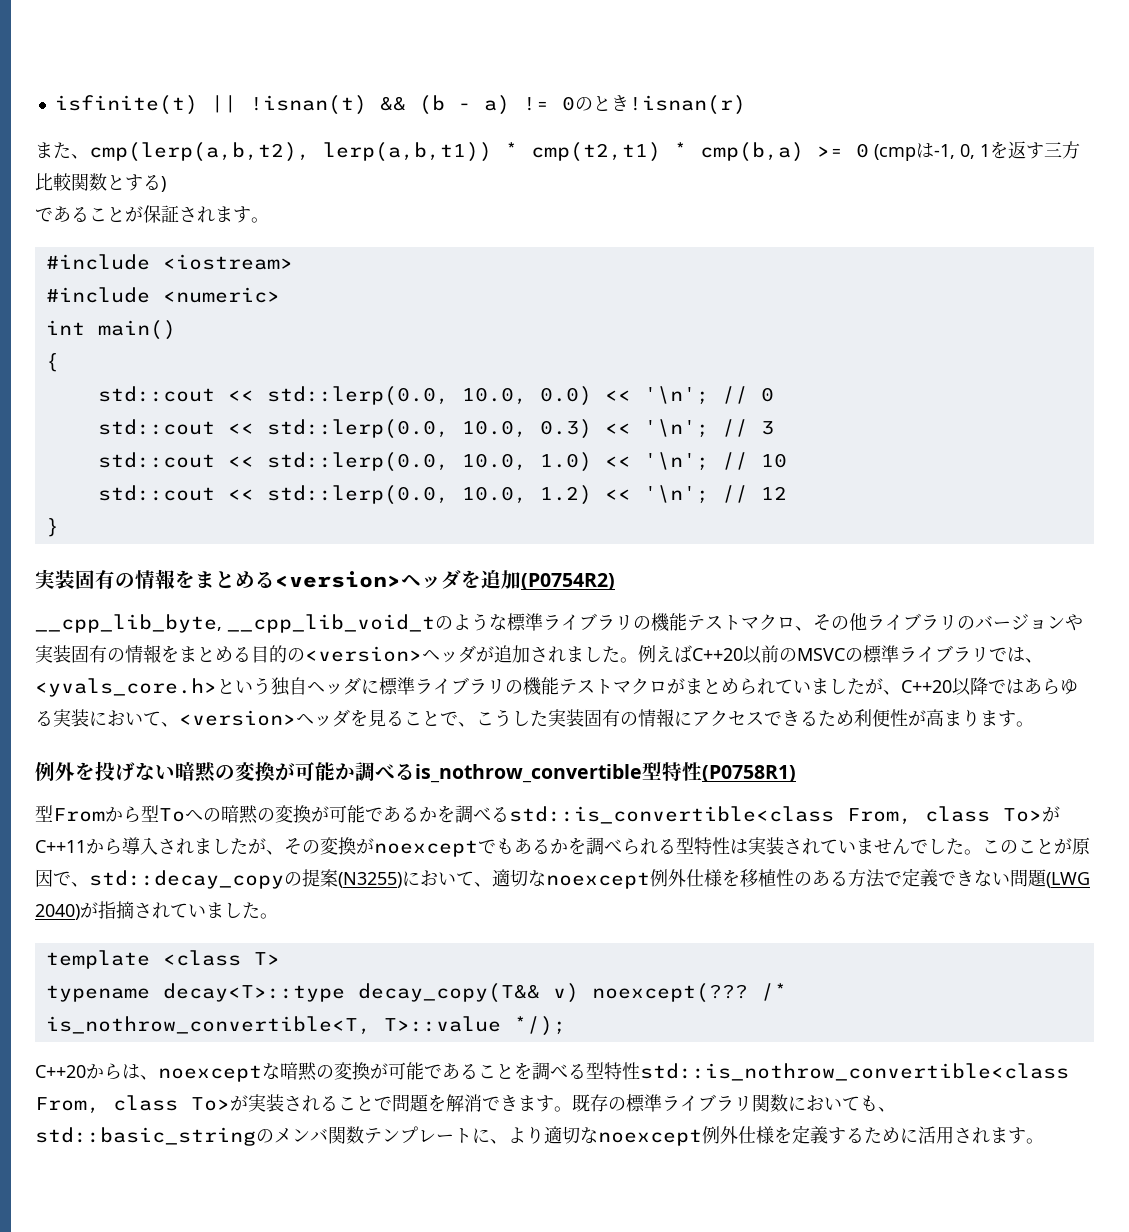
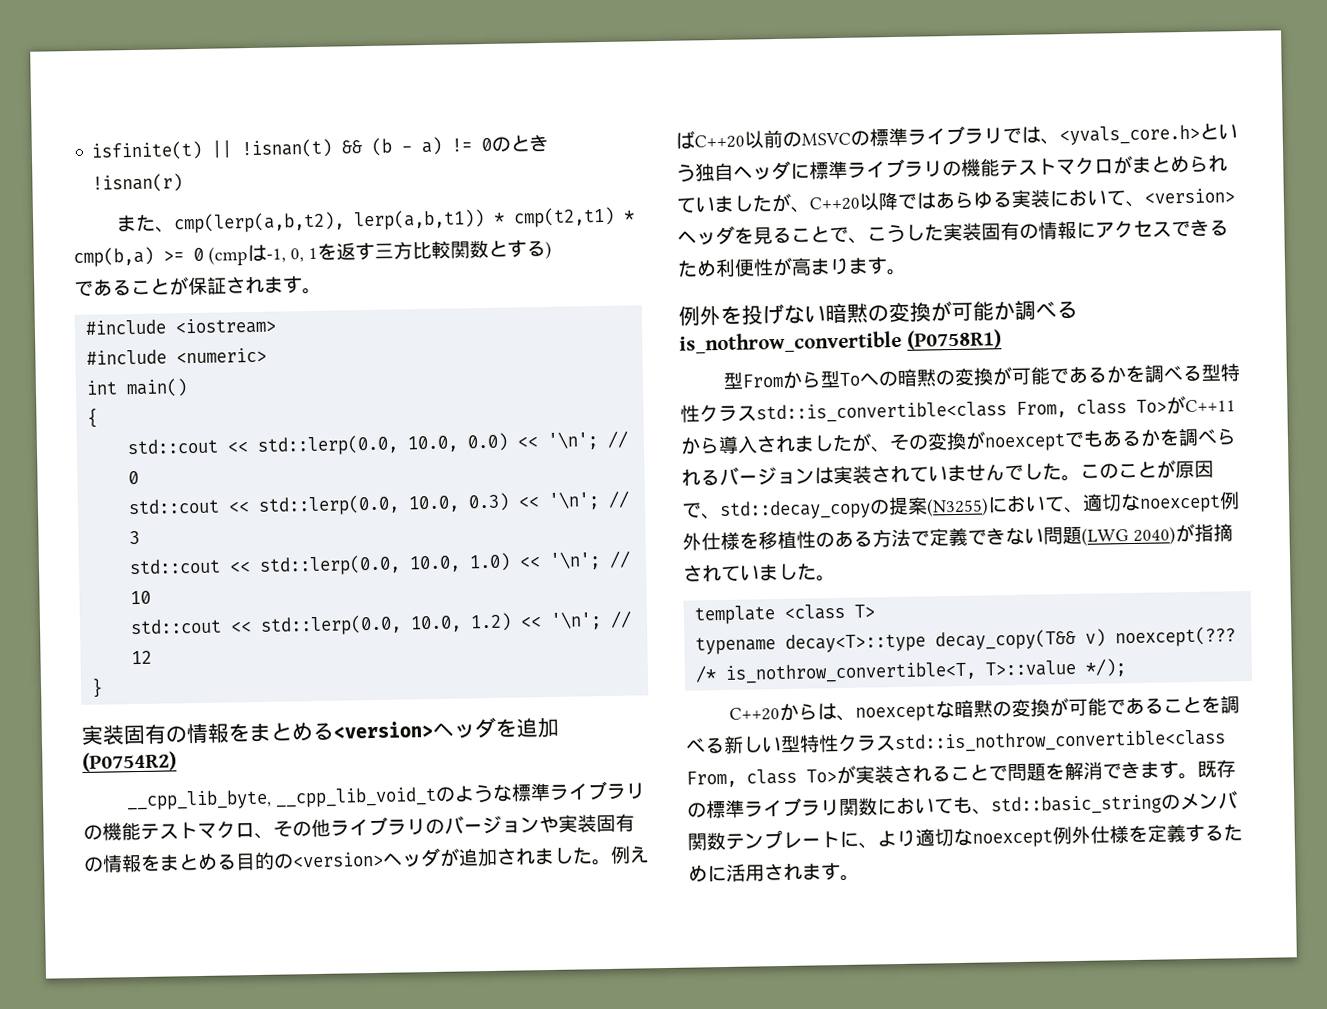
[642,762,702,781] 型特性 -> (902, 342) none
(509, 814) none -> [1200,363,1240,382] [680,404,757,423] 型特性クラス
[676,837,730,855] 型特性 -> [719,466,815,487] バージョン
[586,1062,640,1080] 型特性 -> [723,733,896,754] 新しい型特性クラス

